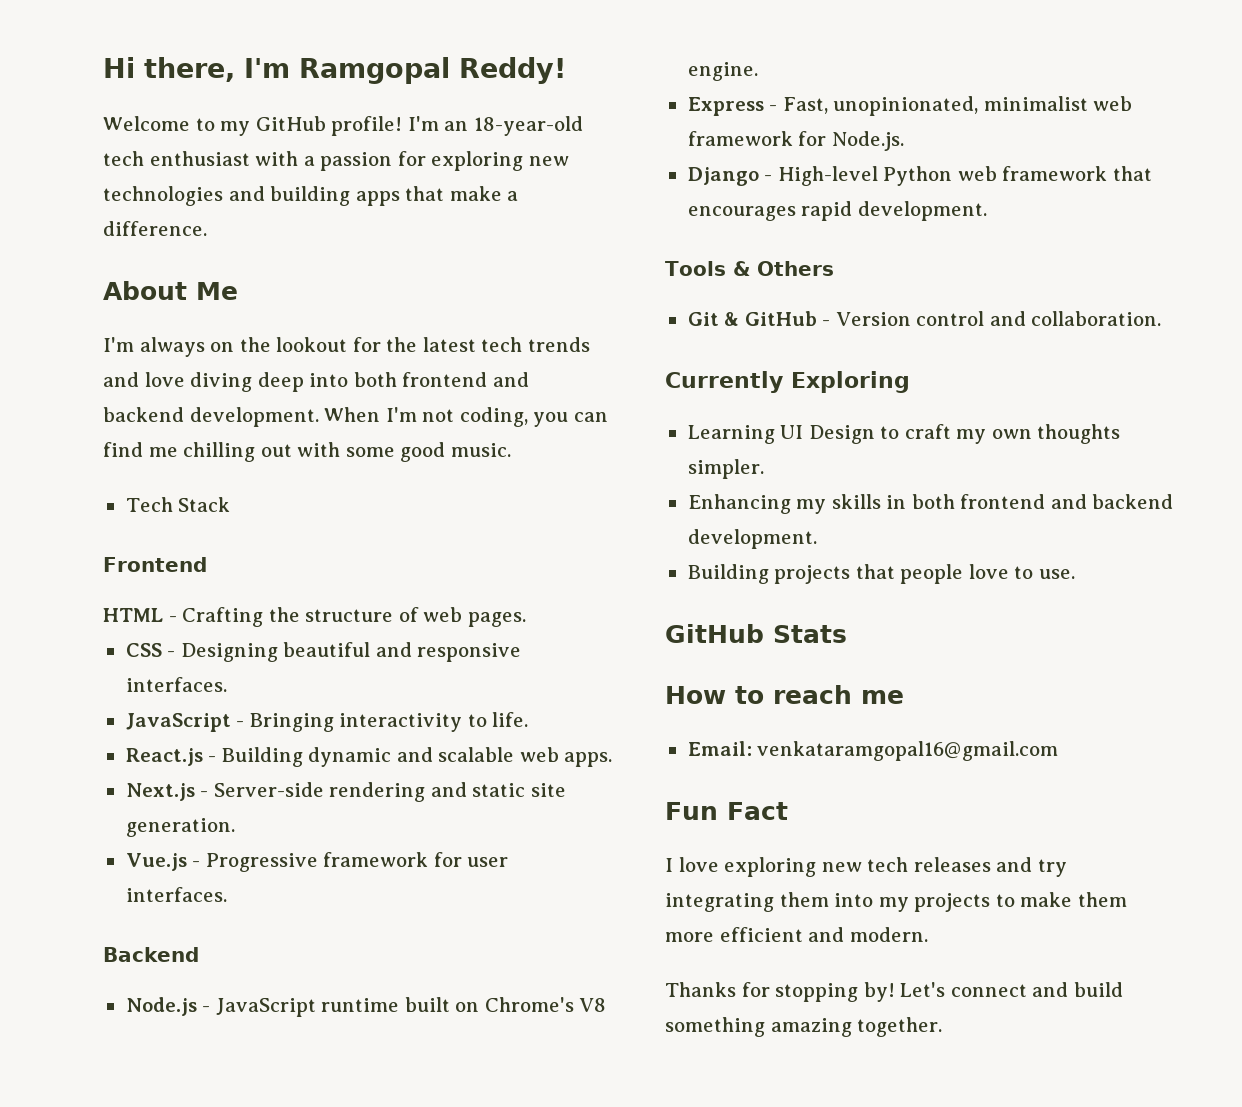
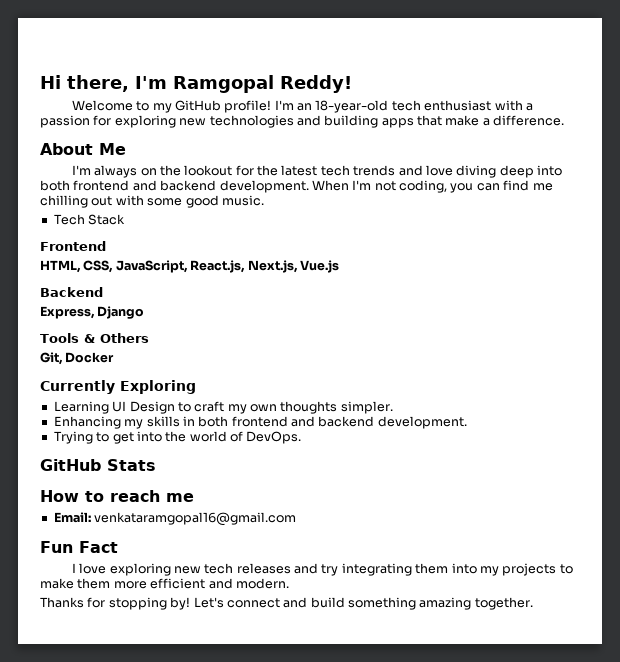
[103,607,526,627] [125,642,522,662] [125,677,227,692] [125,712,529,732] [125,747,613,767] [125,782,566,802] [125,818,235,837] [125,852,509,872] [125,887,227,902] [103,947,199,962] [125,997,607,1017] [687,62,758,81] [687,96,1133,116] [687,131,904,151] [687,166,1152,186] [687,201,987,221] [665,261,834,276] [687,311,1162,326] HTML - Crafting the structure of web pages. // CSS - Designing beautiful and responsive interfaces. // JavaScript - Bringing interactivity to life. // React.js - Building dynamic and scalable web apps. // Next.js - Server-side rendering and static site generation. // Vue.js - Progressive framework for user interfaces. // Backend // Node.js - JavaScript runtime built on Chrome's V8 engine. // Express - Fast, unopinionated, minimalist web framework for Node.js. // Django - High-level Python web framework that encourages rapid development. // Tools & Others // Git & GitHub - Version control and collaboration. -> [40,260,339,273] [40,287,103,297] [40,306,145,319] [40,333,149,343] [40,352,115,365] HTML, CSS, JavaScript, React.js, Next.js, Vue.js // Backend // Express, Django // Tools & Others // Git, Docker
[687,564,1075,584] Building projects that people love to use. -> [53,431,302,444] Trying to get into the world of DevOps.

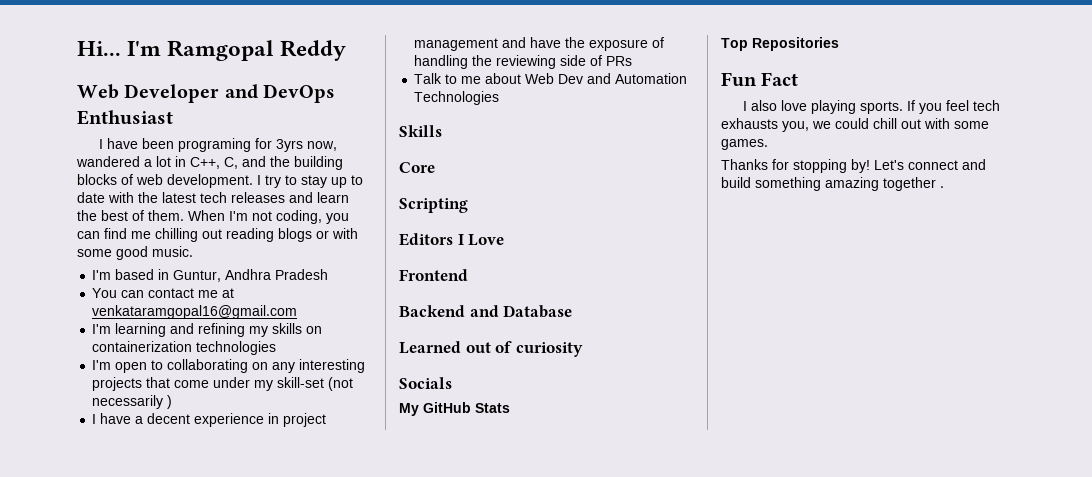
[40,75,352,93] [71,100,533,113] [40,115,565,128] [40,143,126,155] [71,165,563,178] [40,180,309,193] Hi there, I'm Ramgopal Reddy! // Welcome to my GitHub profile! I'm an 18-year-old tech enthusiast with a passion for exploring new technologies and building apps that make a difference. // About Me // I'm always on the lookout for the latest tech trends and love diving deep into both frontend and backend development. -> [77,40,346,61] [77,84,336,103] [77,110,173,125] [98,138,337,152] [76,156,343,170] [77,174,363,188] [77,192,349,203] [77,210,184,221] Hi... I'm Ramgopal Reddy // Web Developer and DevOps Enthusiast // I have been programing for 3yrs now, wandered a lot in C++, C, and the building blocks of web development. I try to stay up to date with the latest tech releases and learn the best of them.
(113, 201) none -> [226,228,329,242] reading blogs or
[53,214,126,225] [40,241,106,251] [40,260,339,273] [40,287,103,297] [40,306,145,319] [40,333,149,343] [40,352,115,365] [40,380,196,394] [53,401,393,414] [53,416,467,429] [53,431,302,444] [40,459,156,471] [40,490,194,502] [53,512,297,526] [40,541,118,553] [71,563,573,576] [40,578,289,589] Tech Stack // Frontend // HTML, CSS, JavaScript, React.js, Next.js, Vue.js // Backend // Express, Django // Tools & Others // Git, Docker // Currently Exploring // Learning UI Design to craft my own thoughts simpler. // Enhancing my skills in both frontend and backend development. // Trying to get into the world of DevOps. // GitHub Stats // How to reach me // Email: venkataramgopal16@gmail.com // Fun Fact // I love exploring new tech releases and try integrating them into my projects to make them more efficient and modern. -> [92,269,329,282] [92,288,235,298] [92,305,298,319] [92,323,323,337] [92,341,277,355] [92,359,366,373] [92,377,354,391] [92,395,173,409] [92,413,327,427] [414,37,665,51] [414,55,633,69] [414,73,688,84] [414,91,500,105] [399,125,442,137] [399,162,435,173] [399,198,468,213] [399,233,505,246] [399,269,468,281] [399,305,573,318] [399,341,583,357] [399,377,452,389] [399,402,510,416] [721,37,839,51] [721,72,799,87] [742,100,1000,114] [721,118,989,132] [721,139,768,150] I'm based in Guntur, Andhra Pradesh // You can contact me at venkataramgopal16@gmail.com // I'm learning and refining my skills on containerization technologies // I'm open to collaborating on any interesting projects that come under my skill-set (not necessarily ) // I have a decent experience in project management and have the exposure of handling the reviewing side of PRs // Talk to me about Web Dev and Automation Technologies // Skills // Core // Scripting // Editors I Love // Frontend // Backend and Database // Learned out of curiosity // Socials // My GitHub Stats // Top Repositories // Fun Fact // I also love playing sports. If you feel tech exhausts you, we could chill out with some games.
[474,597,533,610] together. -> [883,177,944,191] together .

